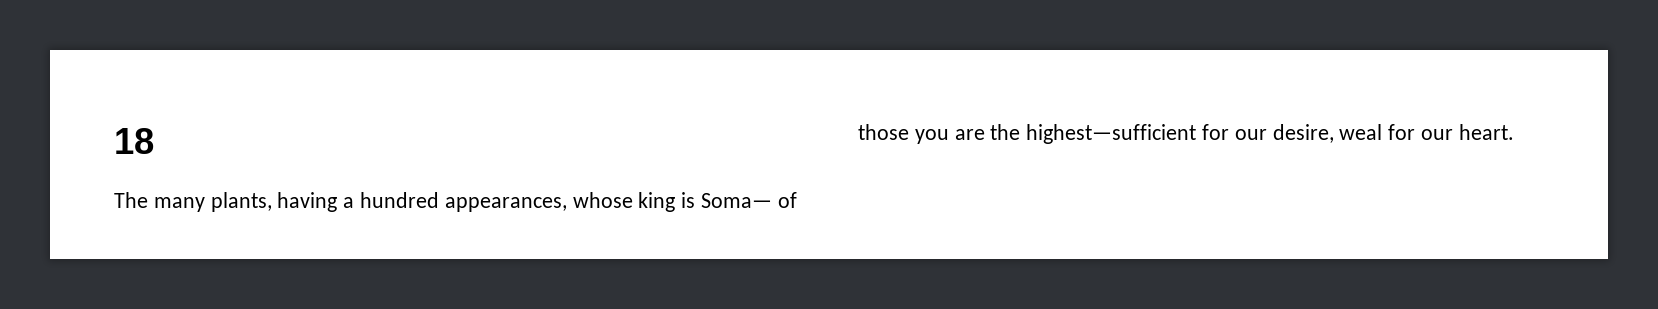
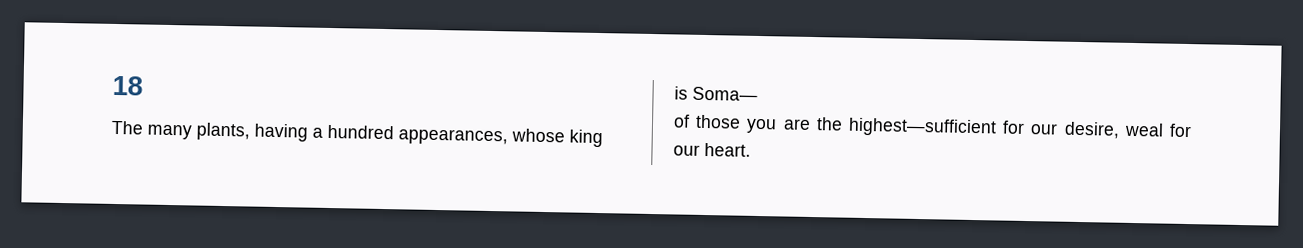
(676, 202) none -> (603, 138) //
(773, 200) none -> (758, 93) //

